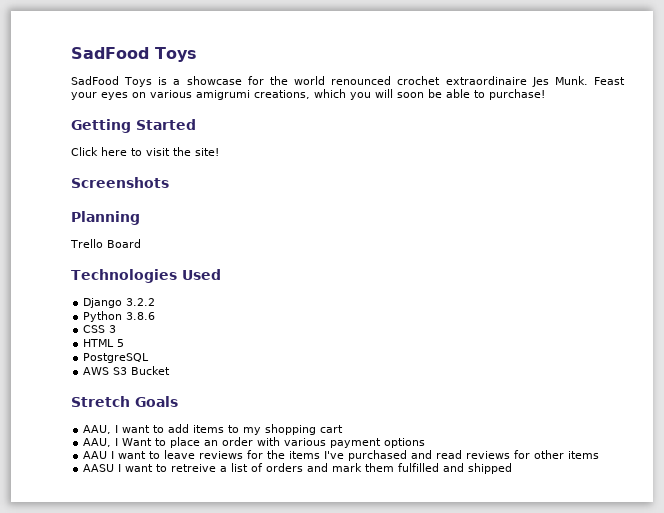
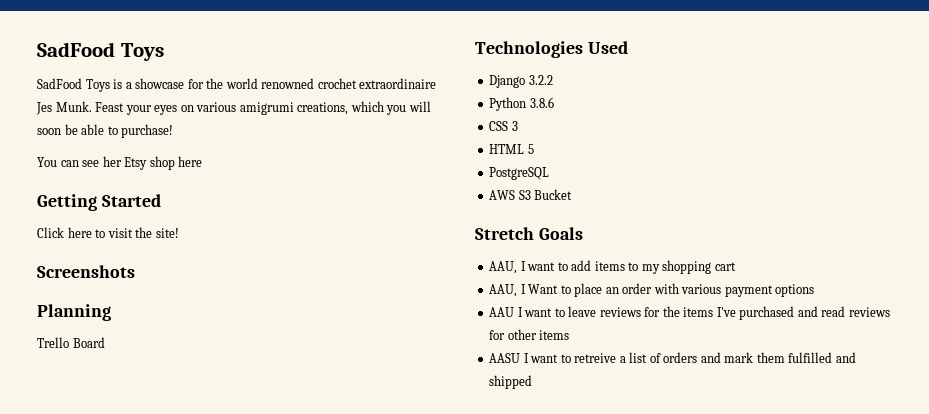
[331,76,392,85] renounced -> [261,78,315,89] renowned
(545, 94) none -> [37,156,203,170] // You can see her Etsy shop here

